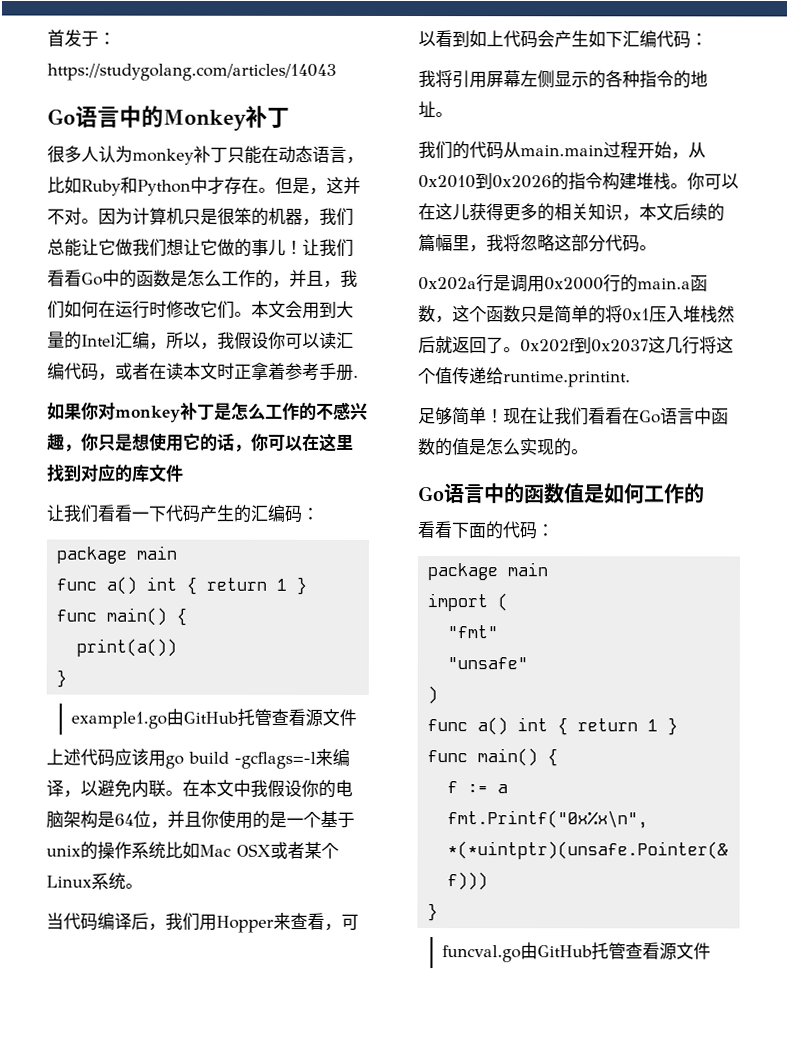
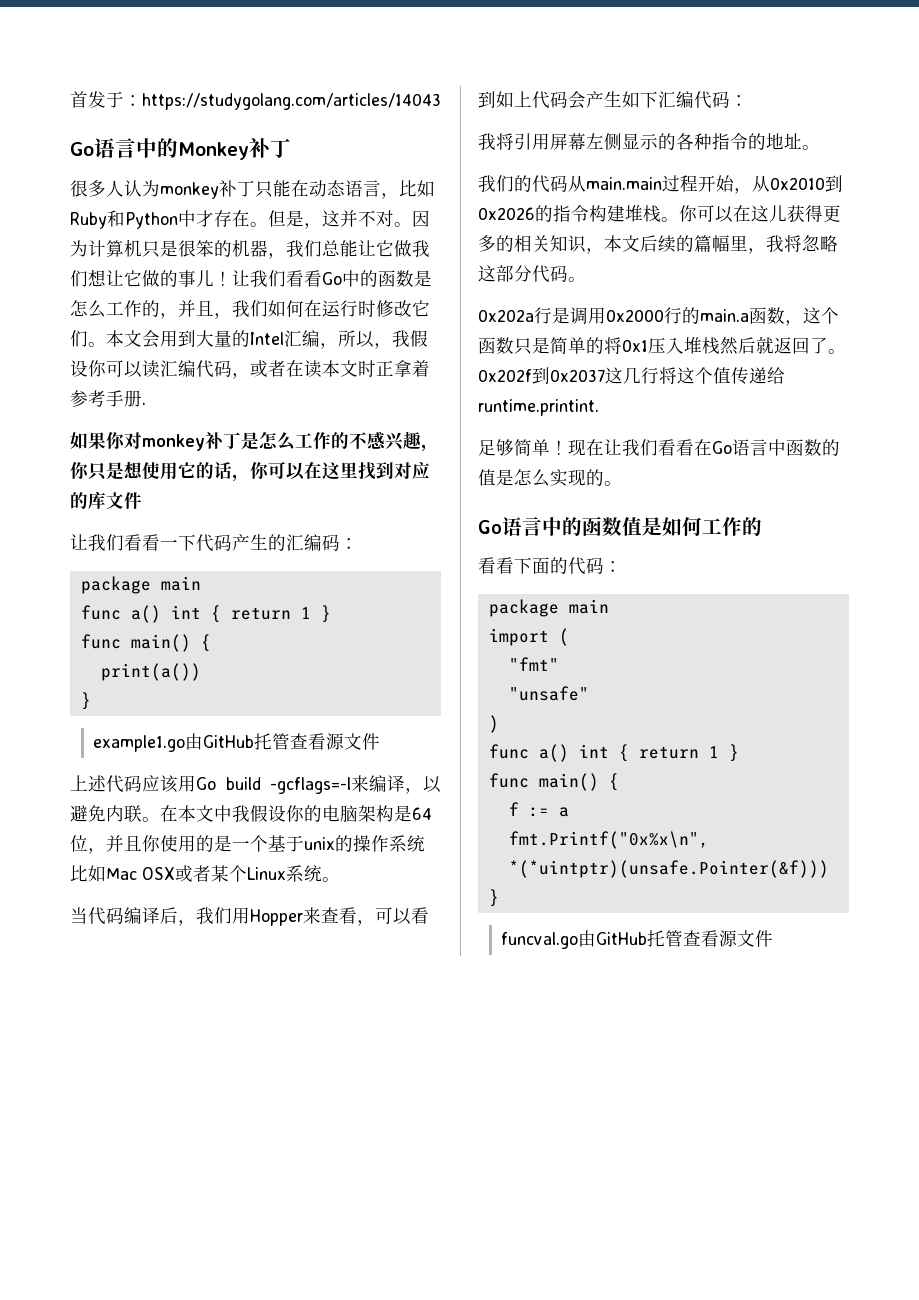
[165,755,184,769] go -> [196,777,216,790] Go

